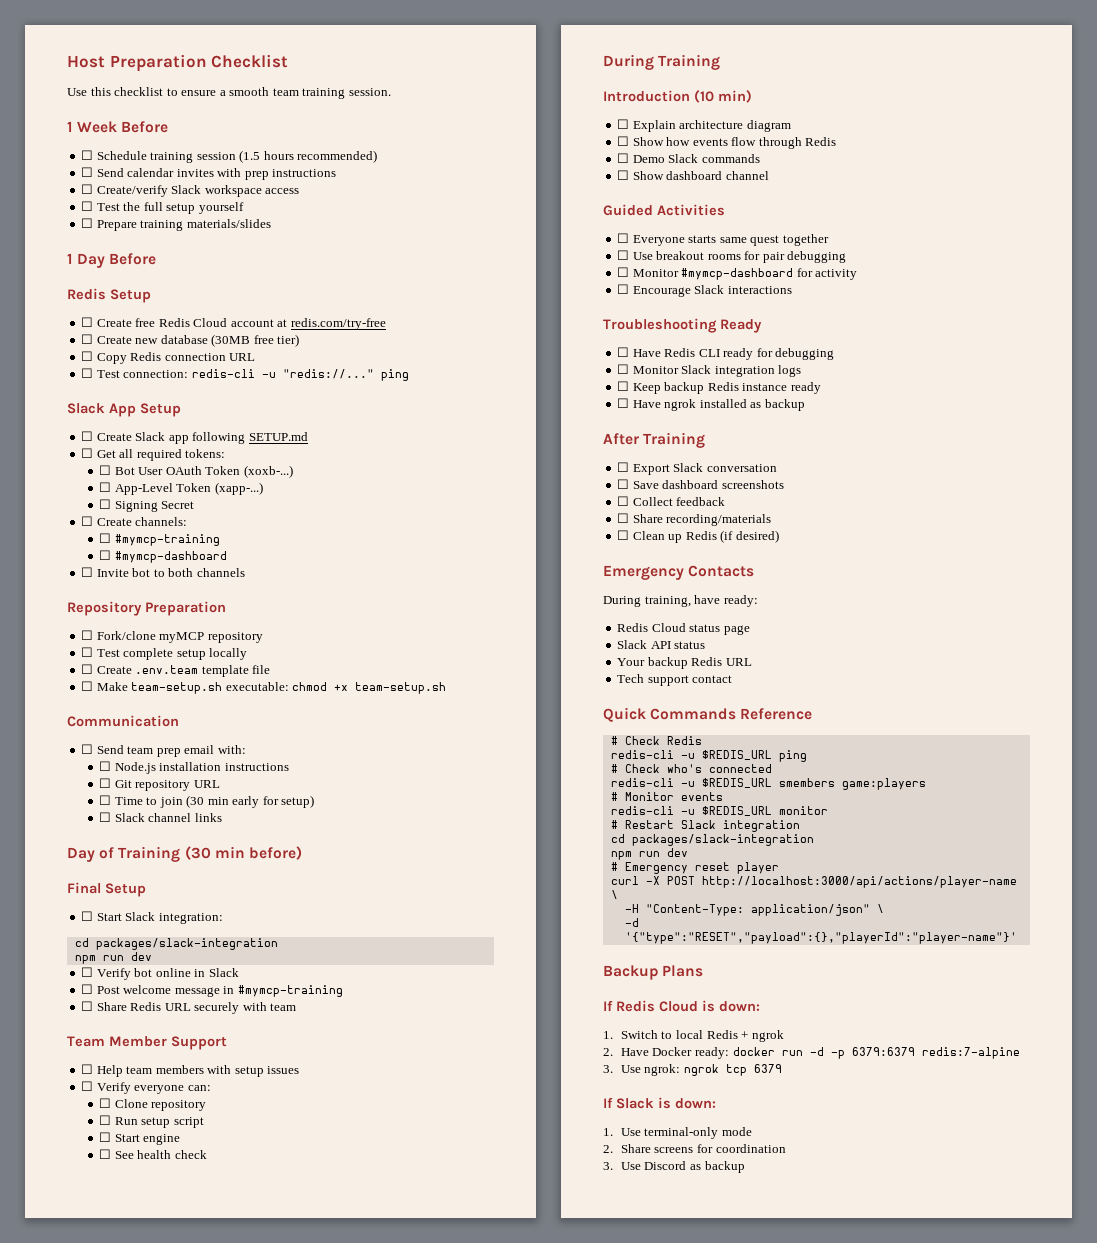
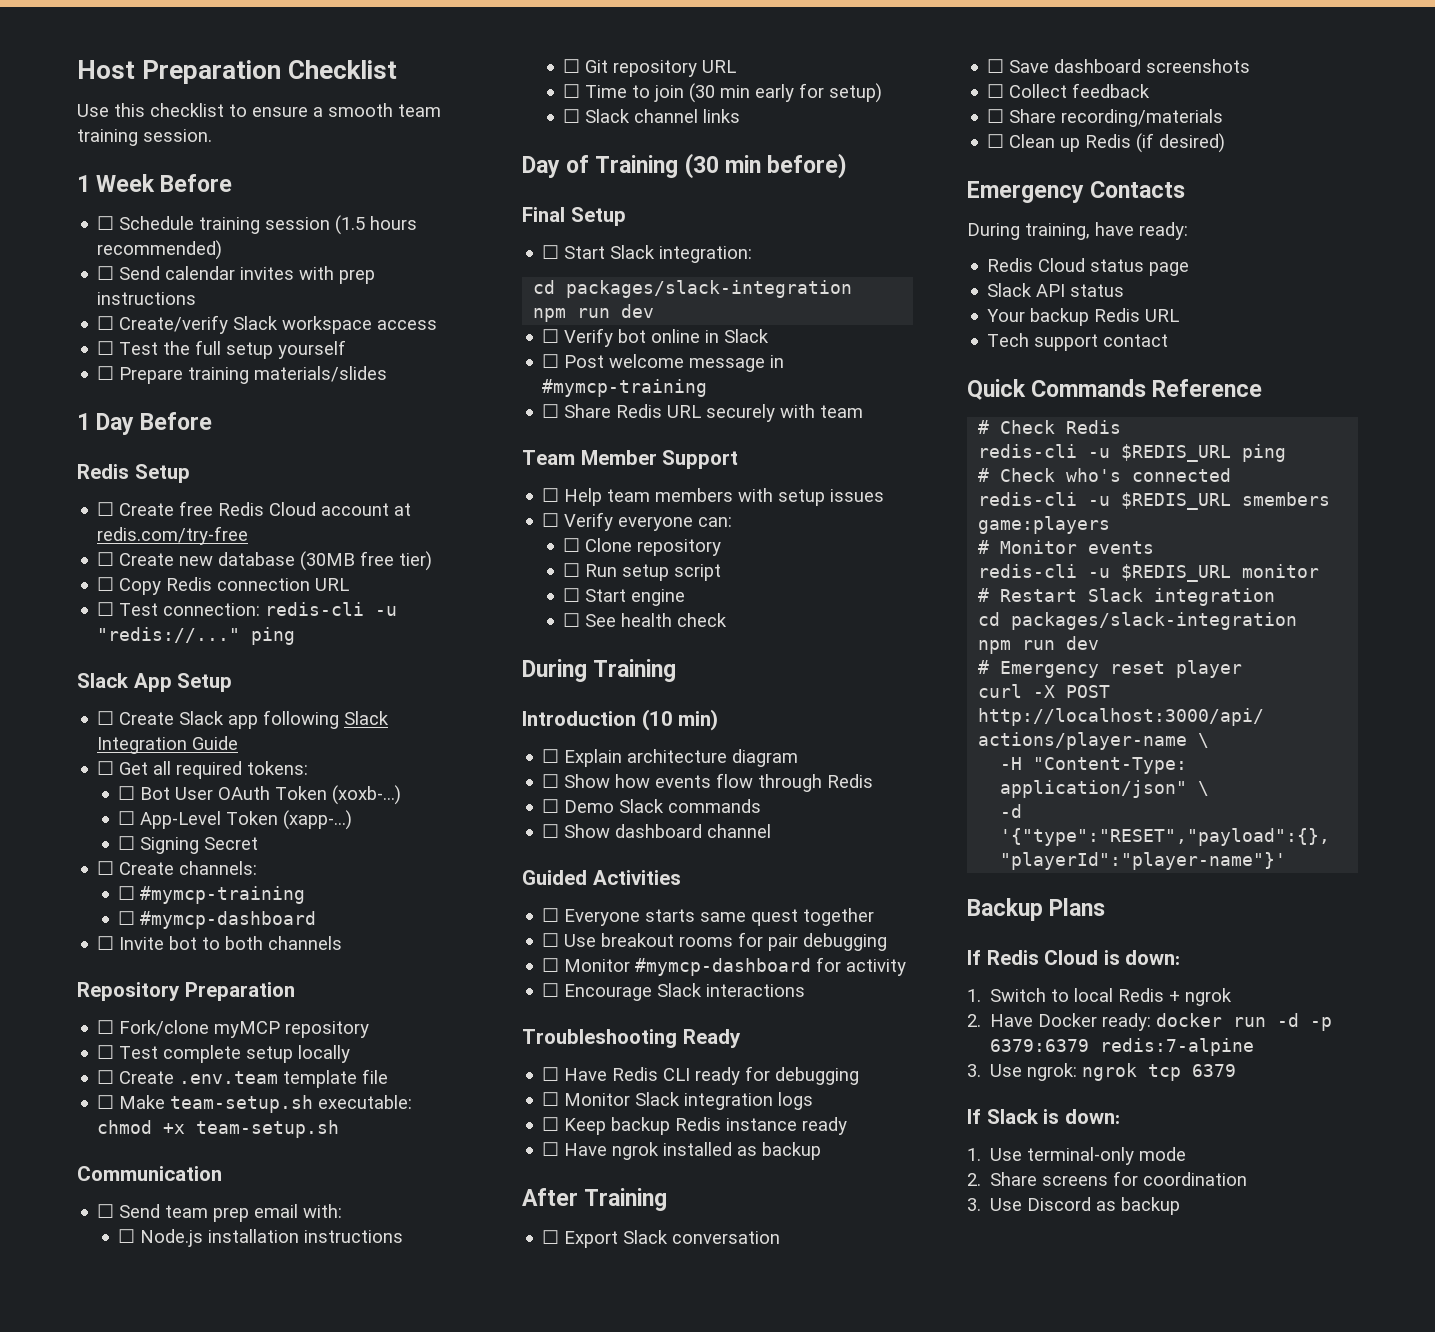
[248,432,308,441] SETUP.md -> [344,711,390,725] [97,736,239,754] Slack Integration Guide

